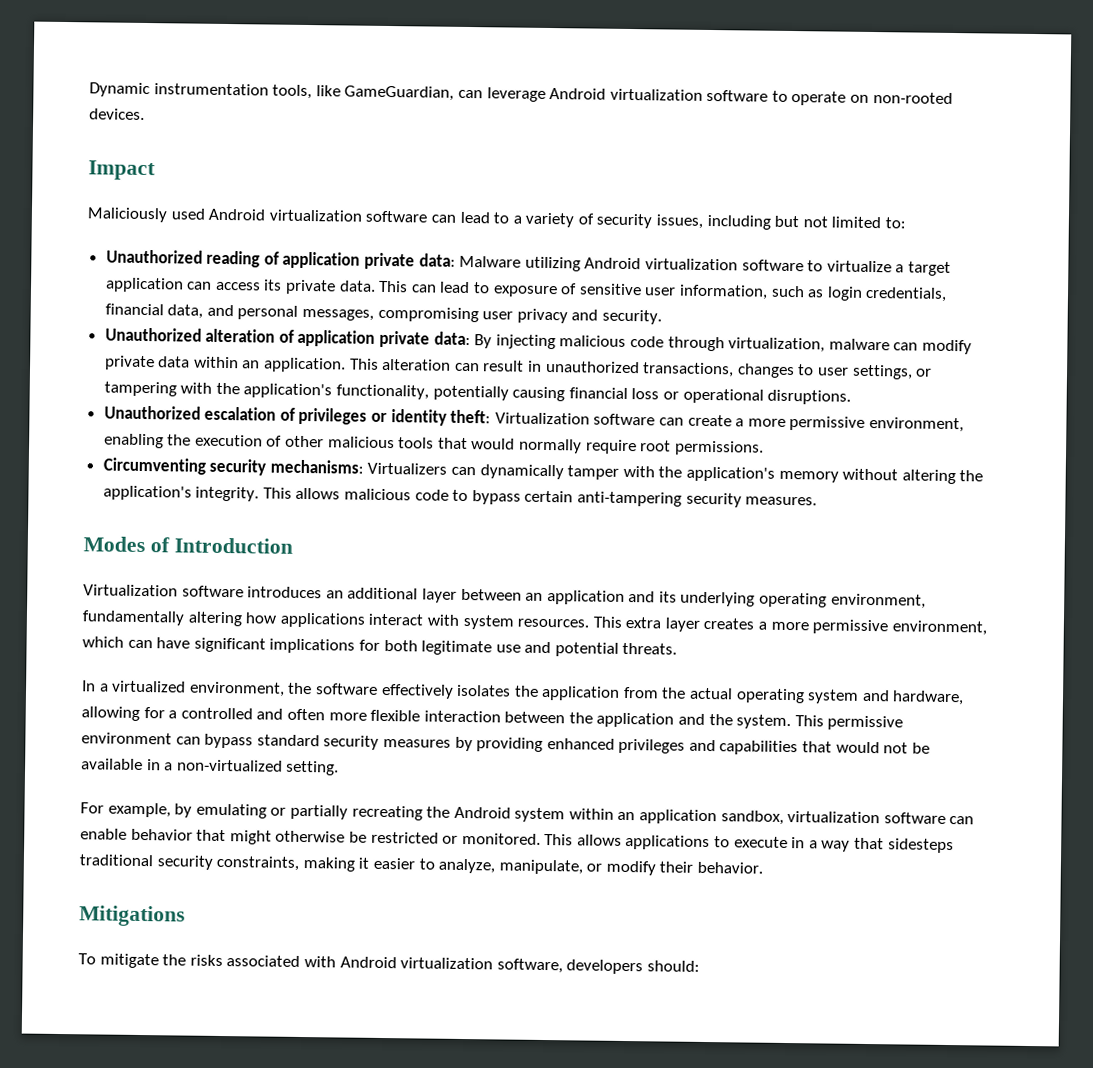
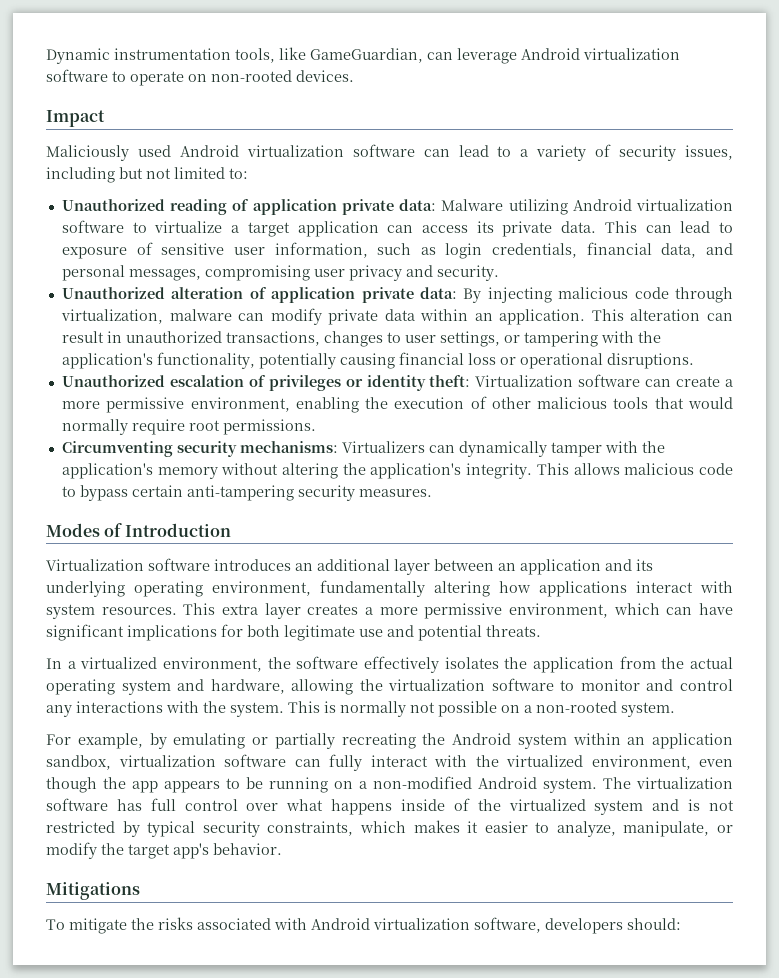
[143,707,904,731] [81,732,930,756] [81,758,340,776] for a controlled and often more flexible interaction between the application and the system. This permissive environment can bypass standard security measures by providing enhanced privileges and capabilities that would not be available in a non-virtualized setting. -> [359,678,733,691] [46,701,675,717] the virtualization software to monitor and control any interactions with the system. This is normally not possible on a non-rooted system.
[80,828,954,854] [79,854,355,872] enable behavior that might otherwise be restricted or monitored. This allows applications to execute in a way that sidesteps traditional security constraints, making -> [329,754,733,771] [46,776,733,793] [46,798,734,815] [46,820,460,837] fully interact with the virtualized environment, even though the app appears to be running on a non-modified Android system. The virtualization software has full control over what happens inside of the virtualized system and is not restricted by typical security constraints, which makes
[659,861,694,873] their -> [101,843,209,859] the target app's

